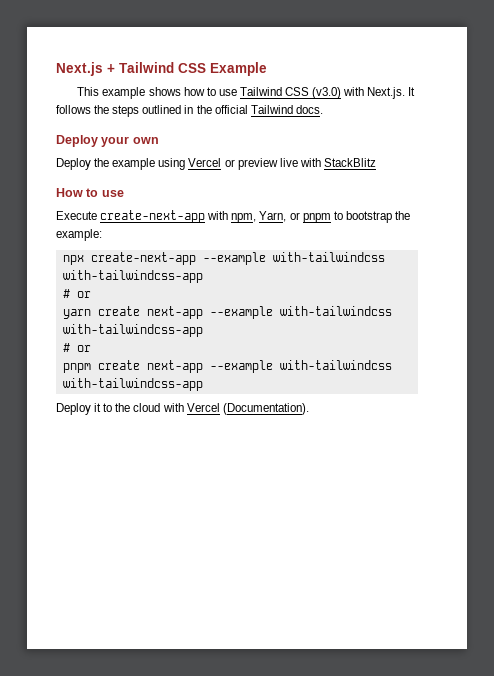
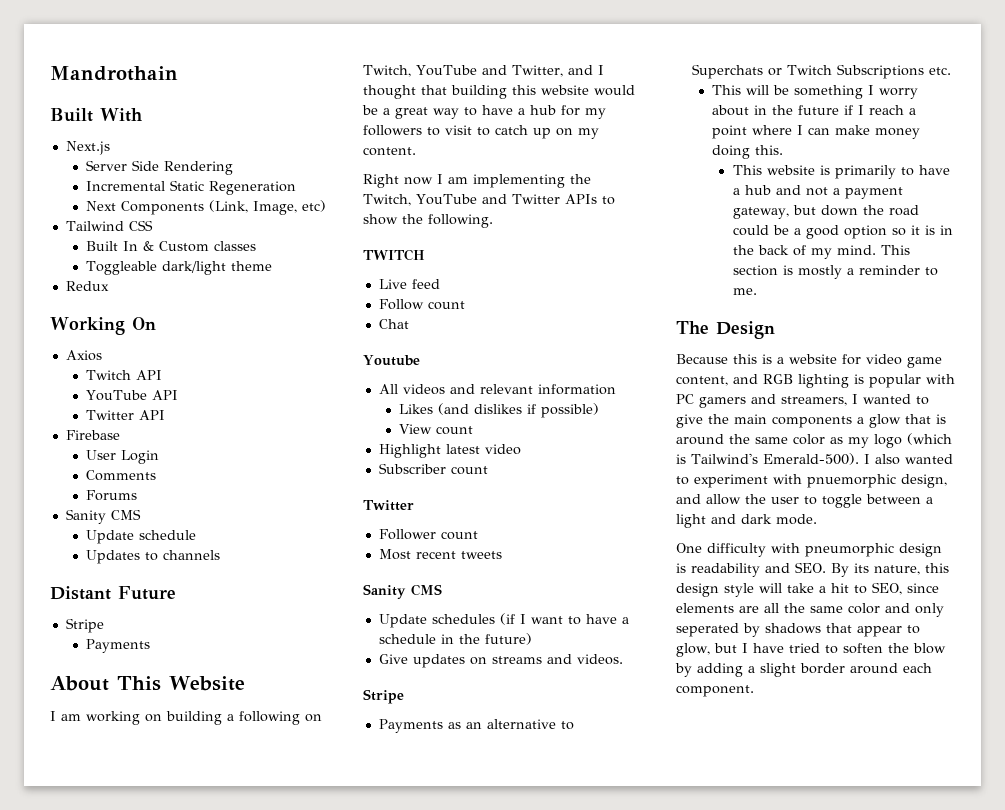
[56,62,267,76] [77,87,416,99] [56,105,323,117] [56,135,159,147] [56,158,376,170] [56,188,124,197] [56,210,410,223] [56,229,102,241] [62,252,385,265] [62,270,203,283] [62,289,91,298] [62,306,392,319] [62,324,203,337] [62,343,91,352] [62,360,392,373] [62,378,203,391] [56,403,309,415] Next.js + Tailwind CSS Example // This example shows how to use Tailwind CSS (v3.0) with Next.js. It follows the steps outlined in the official Tailwind docs. // Deploy your own // Deploy the example using Vercel or preview live with StackBlitz // How to use // Execute create-next-app with npm, Yarn, or pnpm to bootstrap the example: // npx create-next-app --example with-tailwindcss with-tailwindcss-app // # or // yarn create next-app --example with-tailwindcss with-tailwindcss-app // # or // pnpm create next-app --example with-tailwindcss with-tailwindcss-app // Deploy it to the cloud with Vercel (Documentation). -> [50,66,178,81] [50,108,142,122] [65,141,110,155] [86,160,234,175] [86,180,297,195] [86,200,327,215] [65,220,153,231] [86,241,257,252] [86,261,273,275] [65,281,109,291] [50,317,156,335] [65,350,102,361] [86,370,163,380] [86,390,179,401] [86,410,166,420] [65,430,120,440] [86,450,160,464] [86,470,157,481] [86,490,138,501] [65,509,141,524] [86,530,197,544] [86,550,221,564] [50,586,176,600] [65,618,104,633] [86,639,151,653] [50,676,245,691] [50,711,322,725] [363,65,604,77] [363,85,635,99] [362,105,606,119] [363,125,599,139] [363,147,416,156] [363,174,591,188] [363,194,615,206] [363,214,493,228] [363,249,425,261] [378,279,440,289] [378,299,465,310] [378,319,409,329] [363,355,420,366] [378,384,616,395] [399,403,600,418] [399,424,474,435] [378,444,521,458] [378,463,488,475] [363,500,414,511] [378,529,478,540] [378,549,502,560] [363,584,442,599] [378,613,629,628] [378,633,532,645] [378,654,623,668] [363,689,404,704] [378,719,574,733] [691,64,951,79] [712,85,919,99] [712,105,917,116] [712,125,921,139] [712,145,784,159] [732,165,950,179] [732,185,903,199] [732,205,919,219] [732,225,953,239] [732,245,910,259] [732,265,938,279] [732,288,757,295] [676,321,775,339] [676,354,942,368] [676,374,955,388] [676,394,929,408] [676,414,946,428] [676,433,952,448] [676,453,953,465] [676,474,947,488] [676,494,933,508] [676,514,817,528] [676,543,942,557] [676,562,949,577] [676,582,939,597] [676,603,944,617] [676,623,920,637] [676,643,946,657] [675,663,932,677] [676,685,754,697] Mandrothain // Built With // Next.js // Server Side Rendering // Incremental Static Regeneration // Next Components (Link, Image, etc) // Tailwind CSS // Built In & Custom classes // Toggleable dark/light theme // Redux // Working On // Axios // Twitch API // YouTube API // Twitter API // Firebase // User Login // Comments // Forums // Sanity CMS // Update schedule // Updates to channels // Distant Future // Stripe // Payments // About This Website // I am working on building a following on Twitch, YouTube and Twitter, and I thought that building this website would be a great way to have a hub for my followers to visit to catch up on my content. // Right now I am implementing the Twitch, YouTube and Twitter APIs to show the following. // TWITCH // Live feed // Follow count // Chat // Youtube // All videos and relevant information // Likes (and dislikes if possible) // View count // Highlight latest video // Subscriber count // Twitter // Follower count // Most recent tweets // Sanity CMS // Update schedules (if I want to have a schedule in the future) // Give updates on streams and videos. // Stripe // Payments as an alternative to Superchats or Twitch Subscriptions etc. // This will be something I worry about in the future if I reach a point where I can make money doing this. // This website is primarily to have a hub and not a payment gateway, but down the road could be a good option so it is in the back of my mind. This section is mostly a reminder to me. // The Design // Because this is a website for video game content, and RGB lighting is popular with PC gamers and streamers, I wanted to give the main components a glow that is around the same color as my logo (which is Tailwind's Emerald-500). I also wanted to experiment with pnuemorphic design, and allow the user to toggle between a light and dark mode. // One difficulty with pneumorphic design is readability and SEO. By its nature, this design style will take a hit to SEO, since elements are all the same color and only seperated by shadows that appear to glow, but I have tried to soften the blow by adding a slight border around each component.

